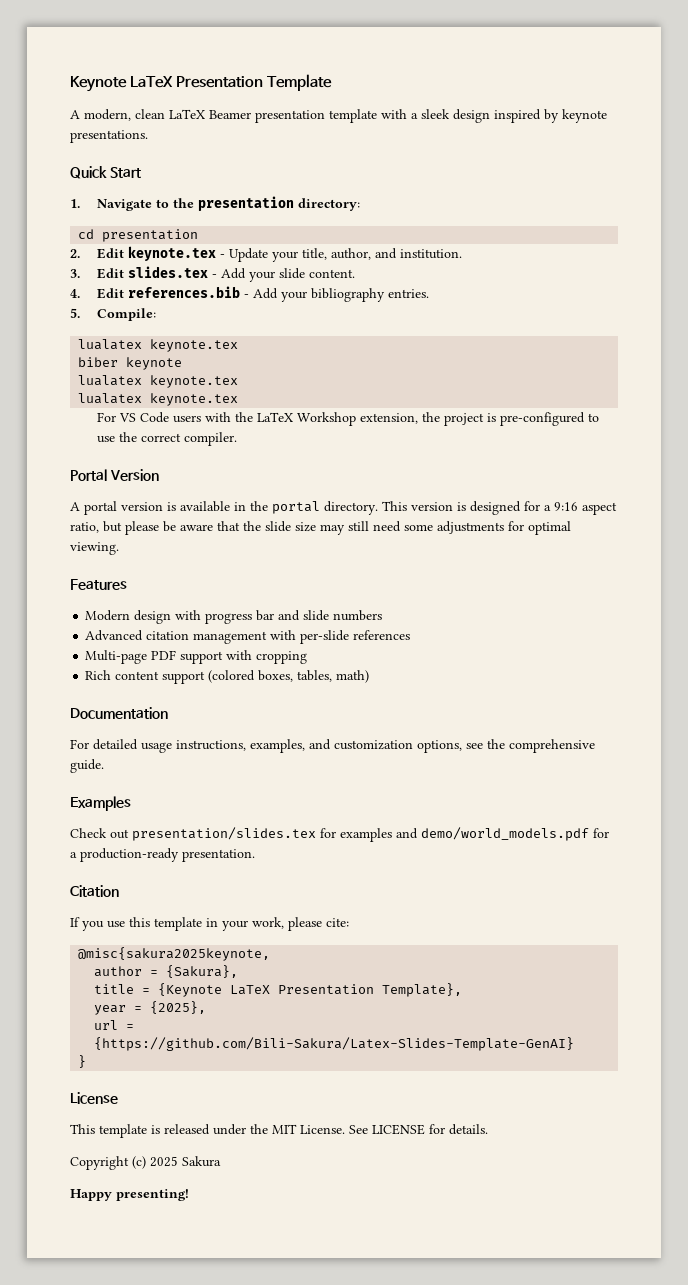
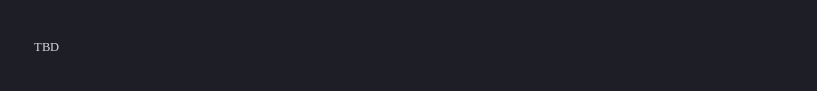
[70,74,332,92] [70,109,607,123] [70,130,148,143] [70,166,141,179] [70,196,360,211] [78,229,199,242] [70,246,462,262] [70,266,355,282] [70,286,429,302] [70,308,156,321] [78,339,239,352] [78,357,183,370] [78,375,239,388] [78,393,239,406] [96,412,599,426] [96,432,237,446] [70,469,159,481] [70,501,617,515] [70,521,571,535] [70,542,119,555] [70,579,127,590] [85,610,383,624] [85,630,411,644] [85,650,308,664] [85,670,370,684] [70,707,168,719] [70,739,595,753] [70,759,104,773] [70,796,131,811] [70,827,609,842] [70,848,255,862] [70,885,119,897] [70,917,349,931] [78,947,271,961] [94,965,239,978] [94,983,463,997] [94,1001,207,1015] [94,1020,135,1030] [94,1037,575,1051] [78,1055,87,1068] [70,1092,118,1104] [70,1124,488,1138] [70,1156,221,1170] [70,1189,189,1201] Keynote LaTeX Presentation Template // A modern, clean LaTeX Beamer presentation template with a sleek design inspired by keynote presentations. // Quick Start // 1. Navigate to the presentation directory: // cd presentation // 2. Edit keynote.tex - Update your title, author, and institution. // 3. Edit slides.tex - Add your slide content. // 4. Edit references.bib - Add your bibliography entries. // 5. Compile: // lualatex keynote.tex // biber keynote // lualatex keynote.tex // lualatex keynote.tex // For VS Code users with the LaTeX Workshop extension, the project is pre-configured to use the correct compiler. // Portal Version // A portal version is available in the portal directory. This version is designed for a 9:16 aspect ratio, but please be aware that the slide size may still need some adjustments for optimal viewing. // Features // Modern design with progress bar and slide numbers // Advanced citation management with per-slide references // Multi-page PDF support with cropping // Rich content support (colored boxes, tables, math) // Documentation // For detailed usage instructions, examples, and customization options, see the comprehensive guide. // Examples // Check out presentation/slides.tex for examples and demo/world_models.pdf for a production-ready presentation. // Citation // If you use this template in your work, please cite: // @misc{sakura2025keynote, // author = {Sakura}, // title = {Keynote LaTeX Presentation Template}, // year = {2025}, // url = {https://github.com/Bili-Sakura/Latex-Slides-Template-GenAI} // } // License // This template is released under the MIT License. See LICENSE for details. // Copyright (c) 2025 Sakura // Happy presenting! -> [34,43,59,51] TBD

